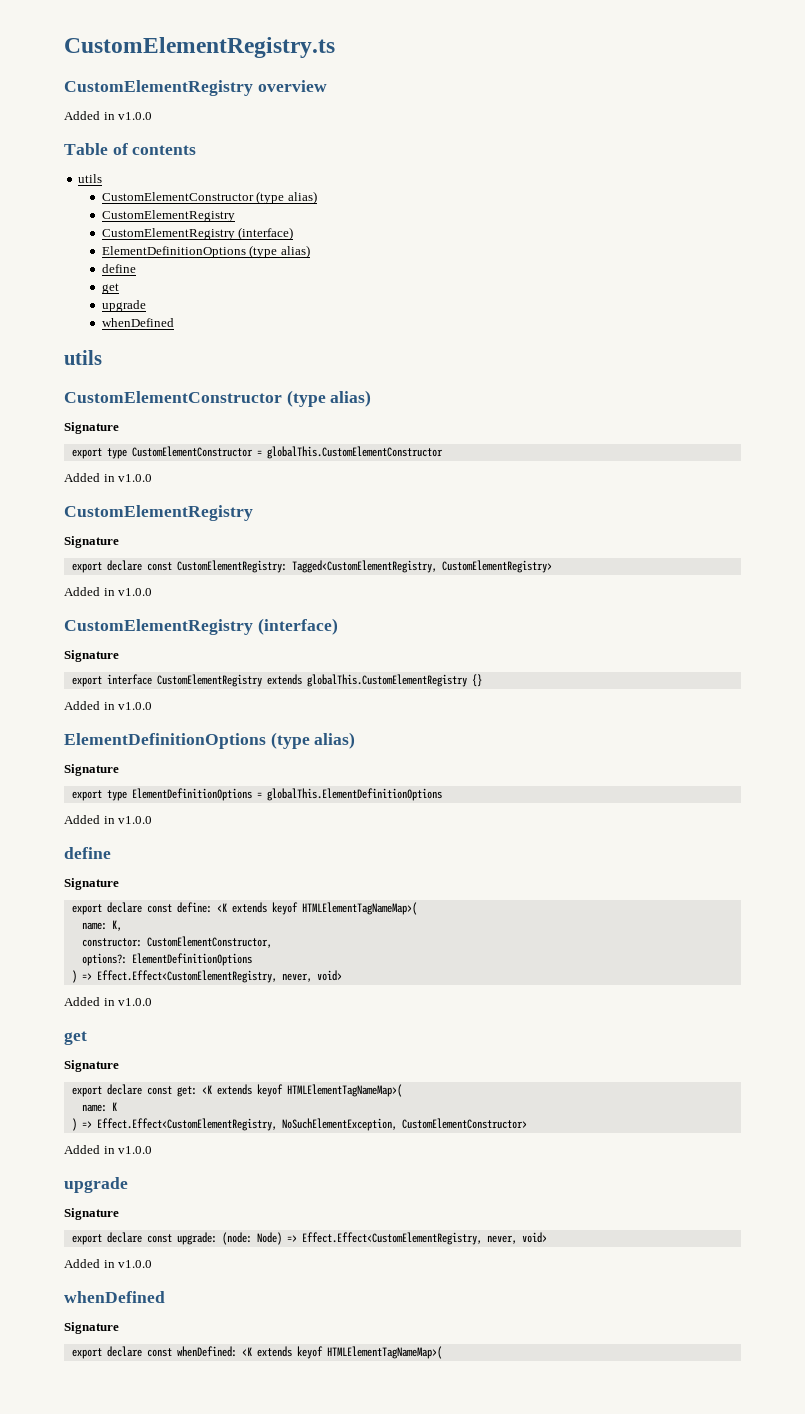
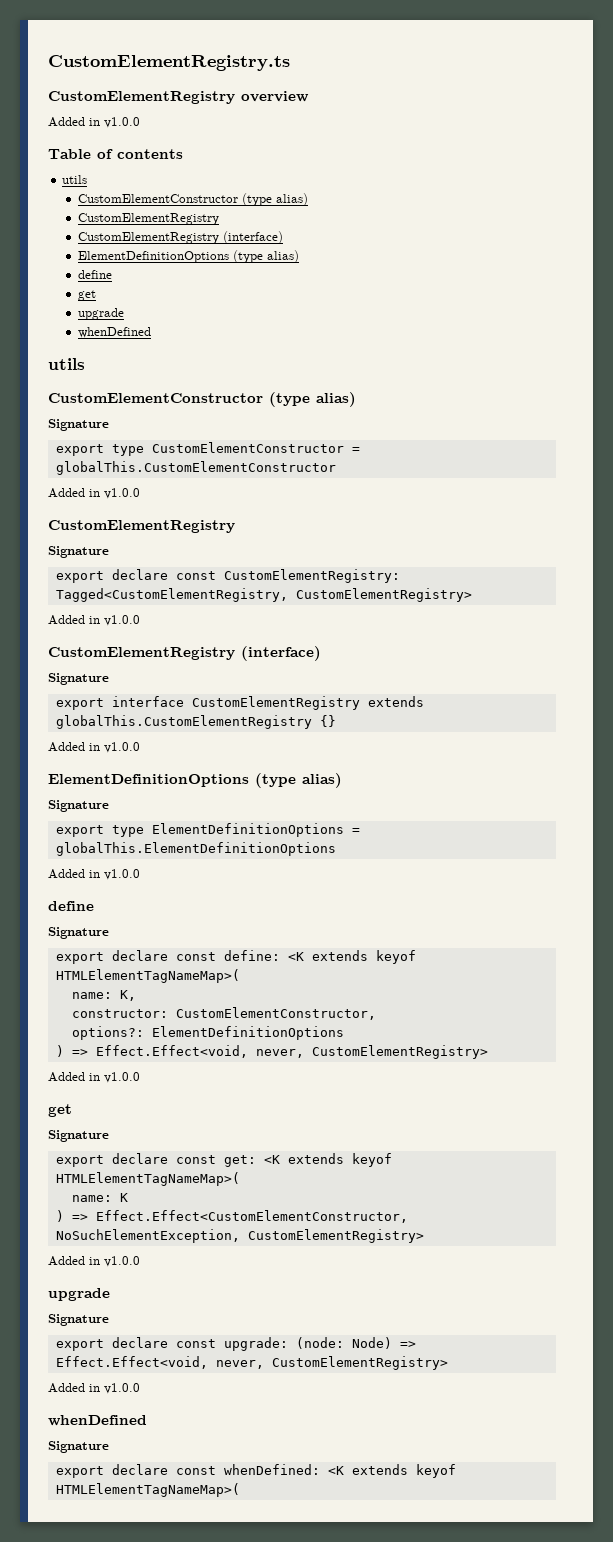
[96,970,342,983] Effect.Effect<CustomElementRegistry, never, void> -> [95,1045,488,1059] Effect.Effect<void, never, CustomElementRegistry>
[96,1118,527,1131] Effect.Effect<CustomElementRegistry, NoSuchElementException, CustomElementConstructor> -> [95,1210,408,1223] [55,1229,424,1243] Effect.Effect<CustomElementConstructor, NoSuchElementException, CustomElementRegistry>
[301,1232,547,1245] Effect.Effect<CustomElementRegistry, never, void> -> [55,1356,448,1370] Effect.Effect<void, never, CustomElementRegistry>

